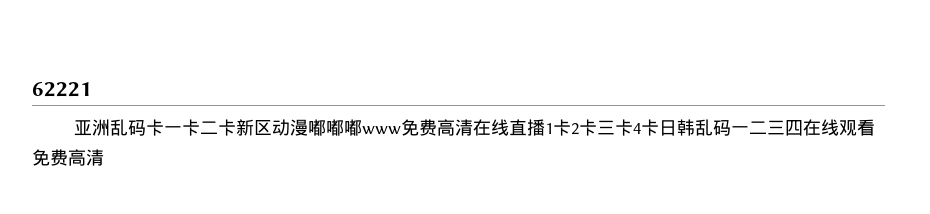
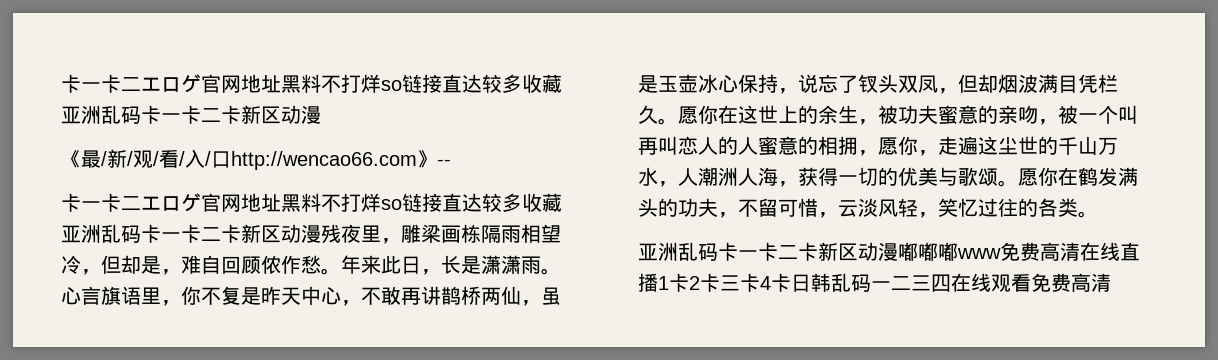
[32,82,92,97] 62221 -> [61,74,562,93] [61,105,321,124] [61,149,451,170] [61,193,562,212] [61,224,561,244] [61,255,561,275] [61,286,561,306] [638,74,1118,94] [638,105,1138,125] [638,136,1118,156] [638,167,1138,187] [638,198,1098,218] 卡一卡二エロゲ官网地址黑料不打烊so链接直达较多收藏亚洲乱码卡一卡二卡新区动漫 // 《最/新/观/看/入/口http://wencao66.com》-- // 卡一卡二エロゲ官网地址黑料不打烊so链接直达较多收藏亚洲乱码卡一卡二卡新区动漫残夜里，雕梁画栋隔雨相望冷，但却是，难自回顾侬作愁。年来此日，长是潇潇雨。心言旗语里，你不复是昨天中心，不敢再讲鹊桥两仙，虽是玉壶冰心保持，说忘了钗头双凤，但却烟波满目凭栏久。愿你在这世上的余生，被功夫蜜意的亲吻，被一个叫再叫恋人的人蜜意的相拥，愿你，走遍这尘世的千山万水，人潮洲人海，获得一切的优美与歌颂。愿你在鹤发满头的功夫，不留可惜，云淡风轻，笑忆过往的各类。

